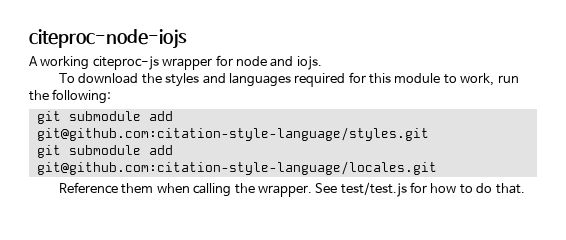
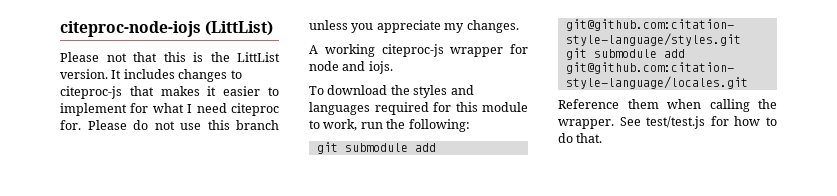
(187, 39) none -> [205,21,274,36] [60,52,280,62] [60,69,242,82] [60,86,279,99] [60,103,279,116] [60,120,279,130] [309,20,519,33] (LittList) // Please not that this is the LittList version. It includes changes to citeproc-js that makes it easier to implement for what I need citeproc for. Please do not use this branch unless you appreciate my changes.

